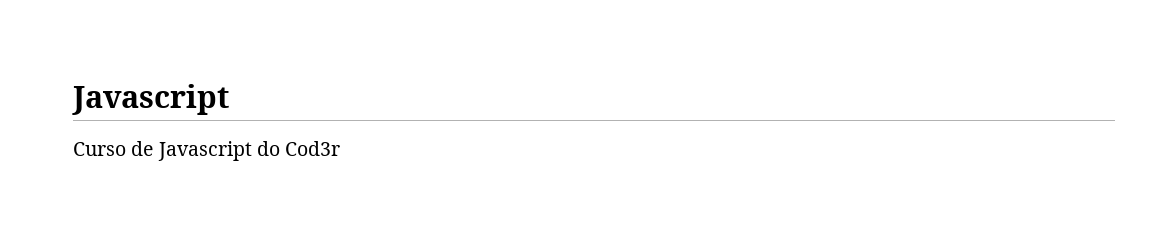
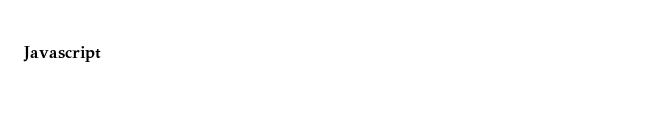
[72,84,229,115] [73,141,341,161] Javascript // Curso de Javascript do Cod3r -> [23,46,101,62] Javascript

